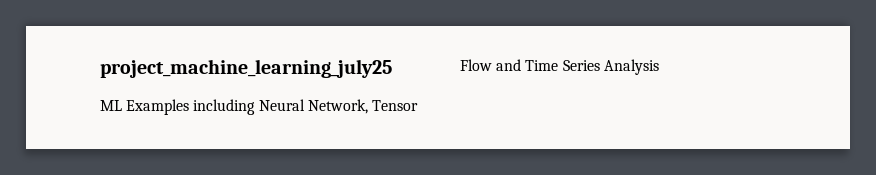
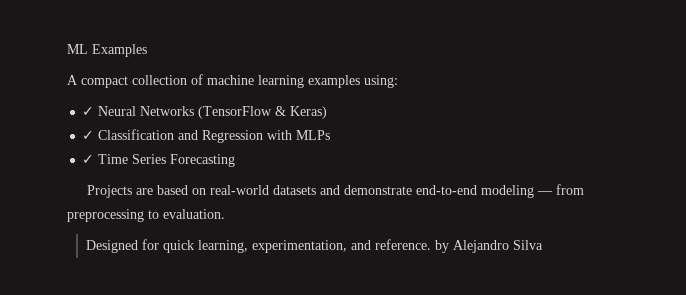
[100,59,392,78] project_machine_learning_july25 // -> (67, 49) none
[193,99,418,115] [460,59,659,75] including Neural Network, Tensor Flow and Time Series Analysis -> [67,74,398,88] [82,106,328,119] [82,129,331,143] [82,154,236,167] [86,184,584,198] [67,209,225,222] [85,239,543,253] // A compact collection of machine learning examples using: // ✓ Neural Networks (TensorFlow & Keras) // ✓ Classification and Regression with MLPs // ✓ Time Series Forecasting // Projects are based on real-world datasets and demonstrate end-to-end modeling — from preprocessing to evaluation. // Designed for quick learning, experimentation, and reference. by Alejandro Silva

